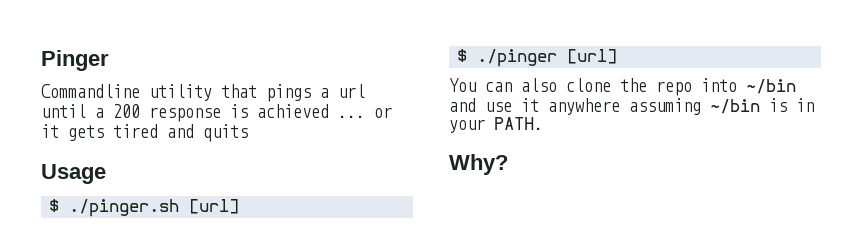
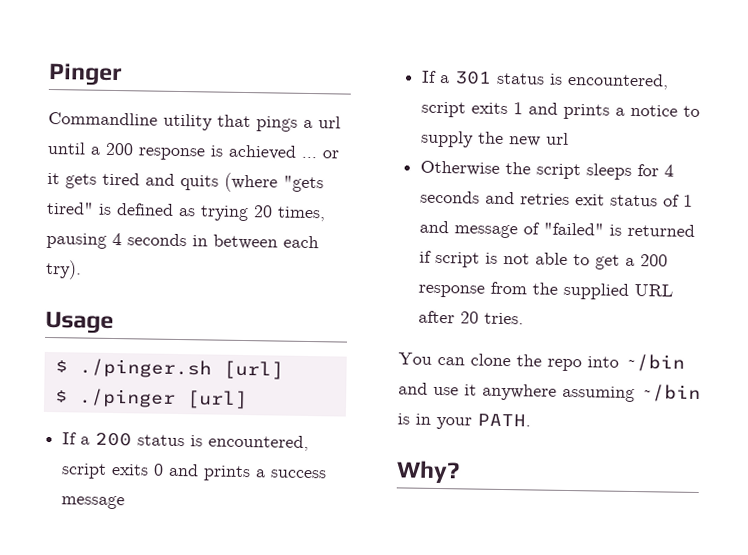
(248, 133) none -> [224,172,324,193] [46,201,326,222] [46,232,319,250] [45,259,82,280] (where "gets tired" is defined as trying 20 times, pausing 4 seconds in between each try).
(618, 56) none -> [62,432,310,452] [61,463,328,482] [61,495,126,510] [421,70,670,90] [421,101,701,120] [421,130,570,148] [420,160,675,180] [420,190,694,207] [419,220,696,239] [419,250,669,270] [418,281,674,300] [418,310,525,325] // If a 200 status is encountered, script exits 0 and prints a success message // If a 301 status is encountered, script exits 1 and prints a notice to supply the new url // Otherwise the script sleeps for 4 seconds and retries exit status of 1 and message of "failed" is returned if script is not able to get a 200 response from the supplied URL after 20 tries.
[521,78,557,92] also -> (465, 361) none

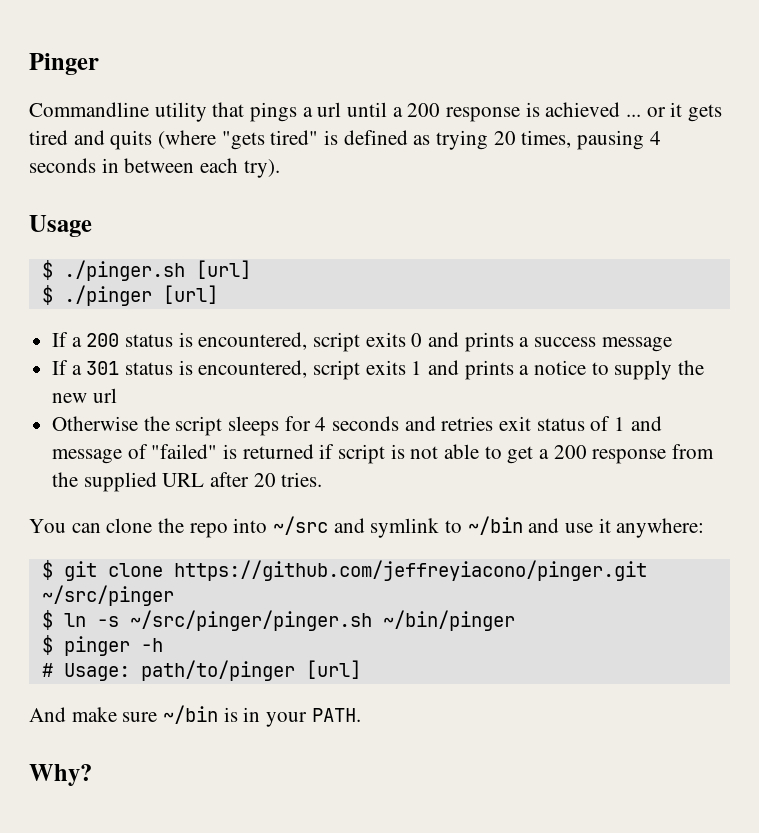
[624,353,685,372] [398,382,635,403] ~/bin and use it anywhere assuming -> [273,516,705,538] [41,560,647,581] [41,585,174,606] [41,610,515,631] [41,635,163,656] [41,660,361,681] [29,707,158,722] ~/src and symlink to ~/bin and use it anywhere: // $ git clone https://github.com/jeffreyiacono/pinger.git ~/src/pinger // $ ln -s ~/src/pinger/pinger.sh ~/bin/pinger // $ pinger -h // # Usage: path/to/pinger [url] // And make sure

